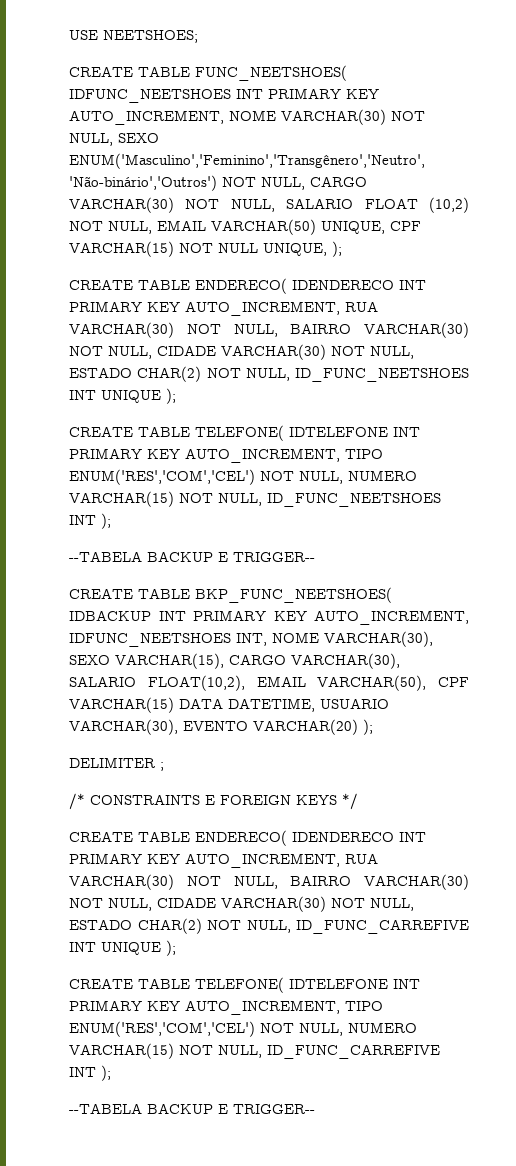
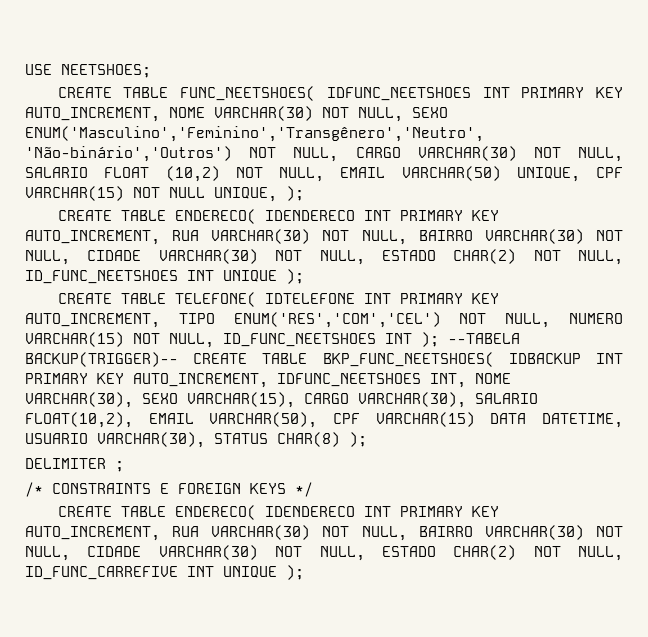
[69,551,315,562] // --TABELA BACKUP E TRIGGER-- // -> [448,333,520,344] [25,352,178,367] --TABELA BACKUP(TRIGGER)--
[183,719,358,735] EVENTO VARCHAR(20) -> [214,432,340,447] STATUS CHAR(8)
[69,977,420,993] [69,1000,383,1015] [69,1021,417,1037] [69,1043,440,1059] [69,1065,111,1081] [69,1103,315,1114] // CREATE TABLE TELEFONE( IDTELEFONE INT PRIMARY KEY AUTO_INCREMENT, TIPO ENUM('RES','COM','CEL') NOT NULL, NUMERO VARCHAR(15) NOT NULL, ID_FUNC_CARREFIVE INT ); // --TABELA BACKUP E TRIGGER-- -> (304, 572) none

